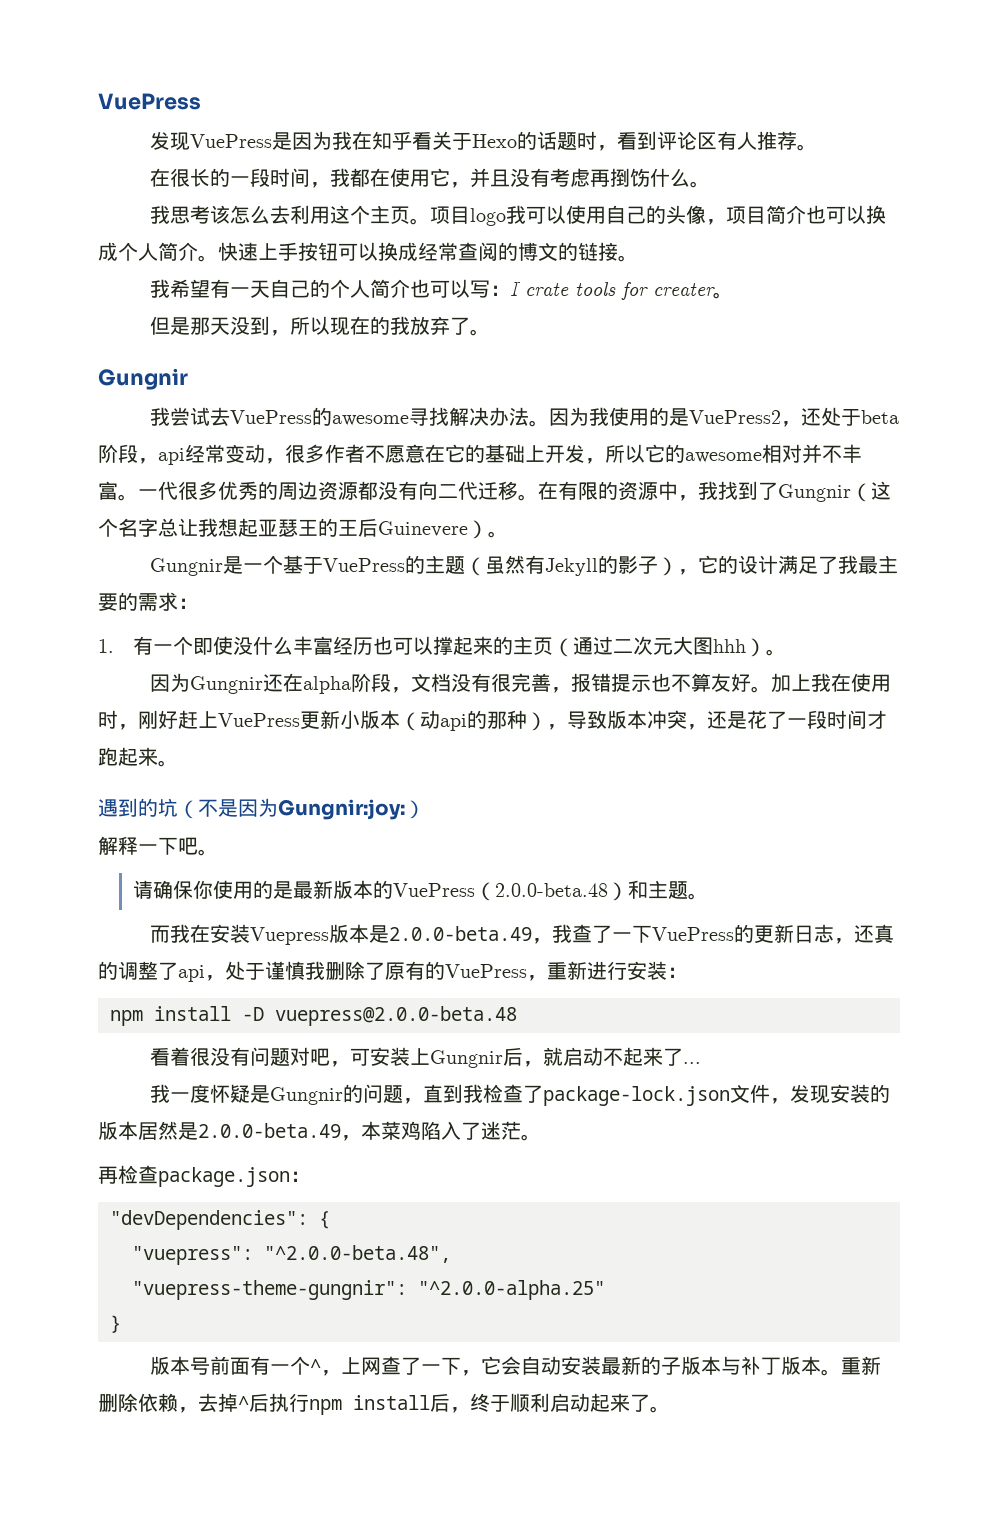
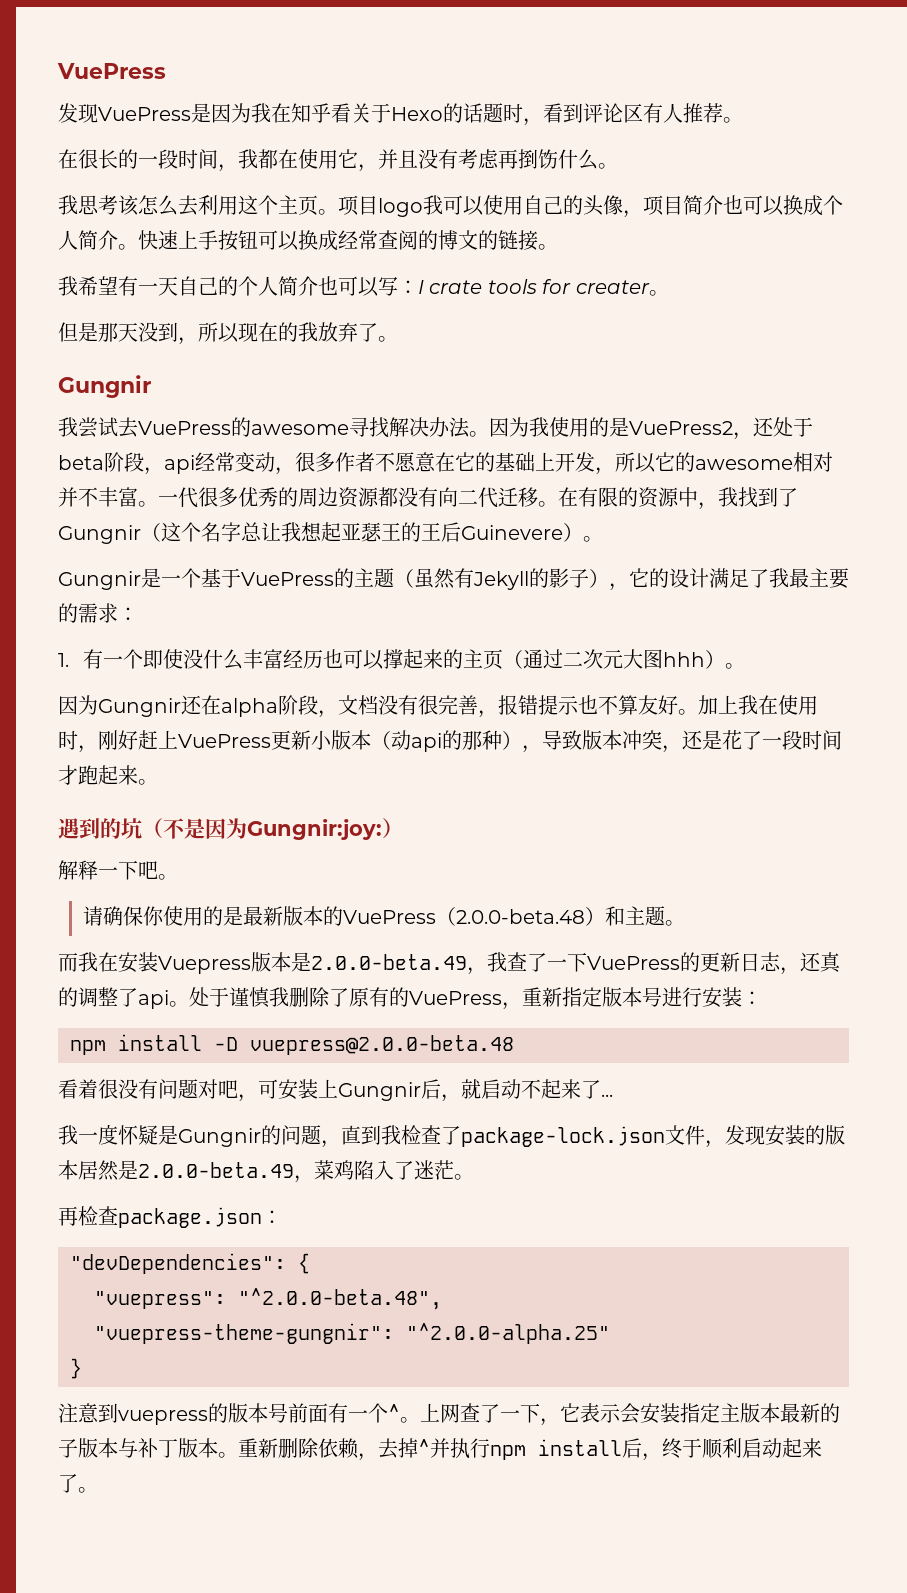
[205,975,225,981] ， -> [169,1001,189,1007] 。
(587, 970) none -> [562,987,662,1007] 指定版本号
[361,1121,381,1140] 本 -> (314, 1179) none
(121, 1324) none -> [58,1403,228,1425] 注意到vuepress的
[320,1370,341,1376] ， -> [400,1417,420,1423] 。
[500,1356,601,1375] 会自动安装 -> [580,1403,780,1424] 表示会安装指定主版本
[249,1393,269,1412] 后 -> [430,1438,450,1458] 并

